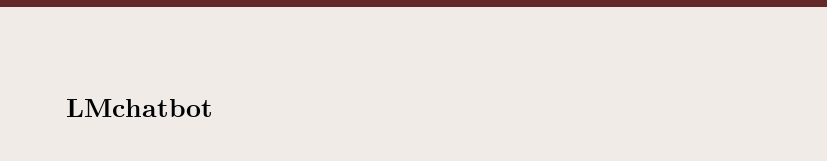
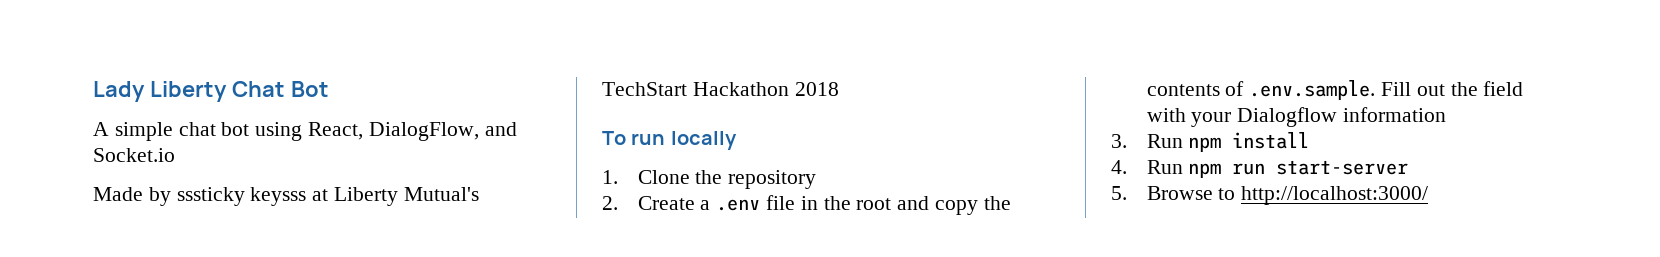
[66,99,213,117] LMchatbot -> [93,81,329,102] [93,122,517,141] [93,148,175,162] [93,187,479,206] [602,82,839,96] [602,131,737,150] [602,170,817,189] [602,195,1011,215] [1146,80,1524,100] [1146,107,1446,127] [1111,132,1310,152] [1111,160,1409,178] [1111,186,1429,205] Lady Liberty Chat Bot // A simple chat bot using React, DialogFlow, and Socket.io // Made by sssticky keysss at Liberty Mutual's TechStart Hackathon 2018 // To run locally // 1. Clone the repository // 2. Create a .env file in the root and copy the contents of .env.sample. Fill out the field with your Dialogflow information // 3. Run npm install // 4. Run npm run start-server // 5. Browse to http://localhost:3000/

